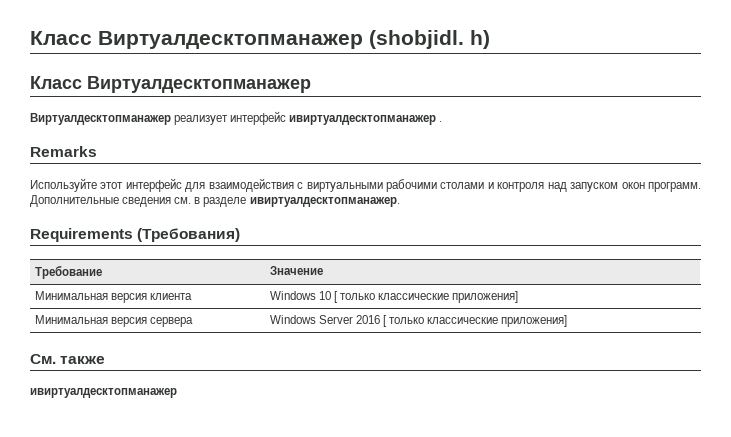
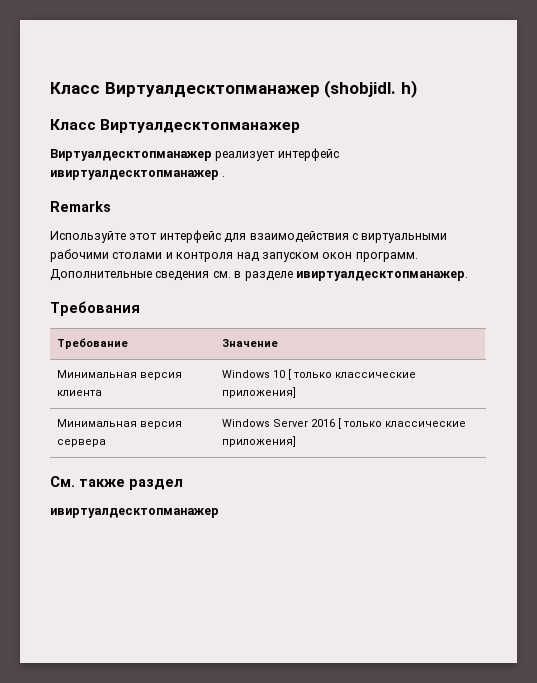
[30,228,241,242] Requirements (Требования) -> [50,301,140,316] Требования
(106, 360) none -> [129,479,183,490] раздел

